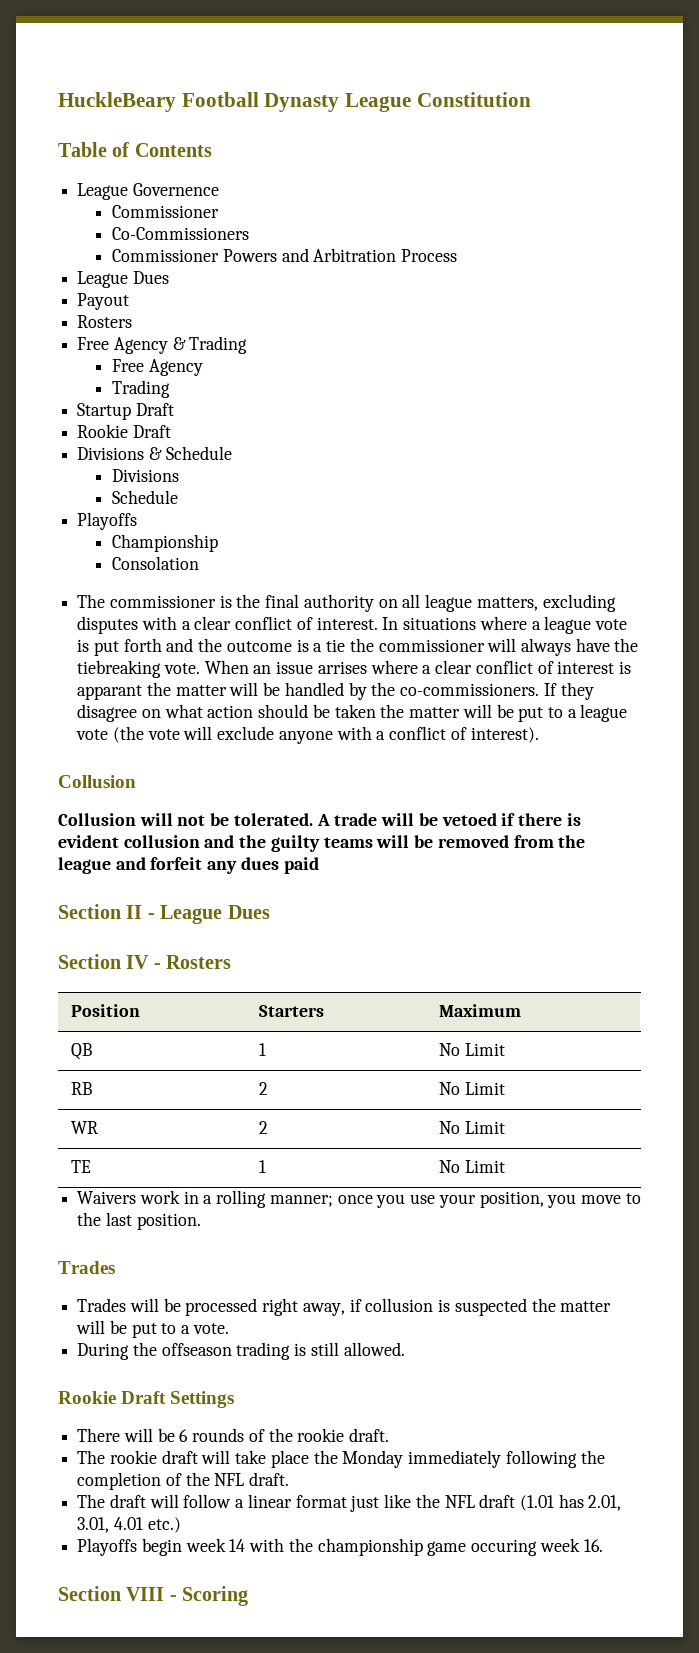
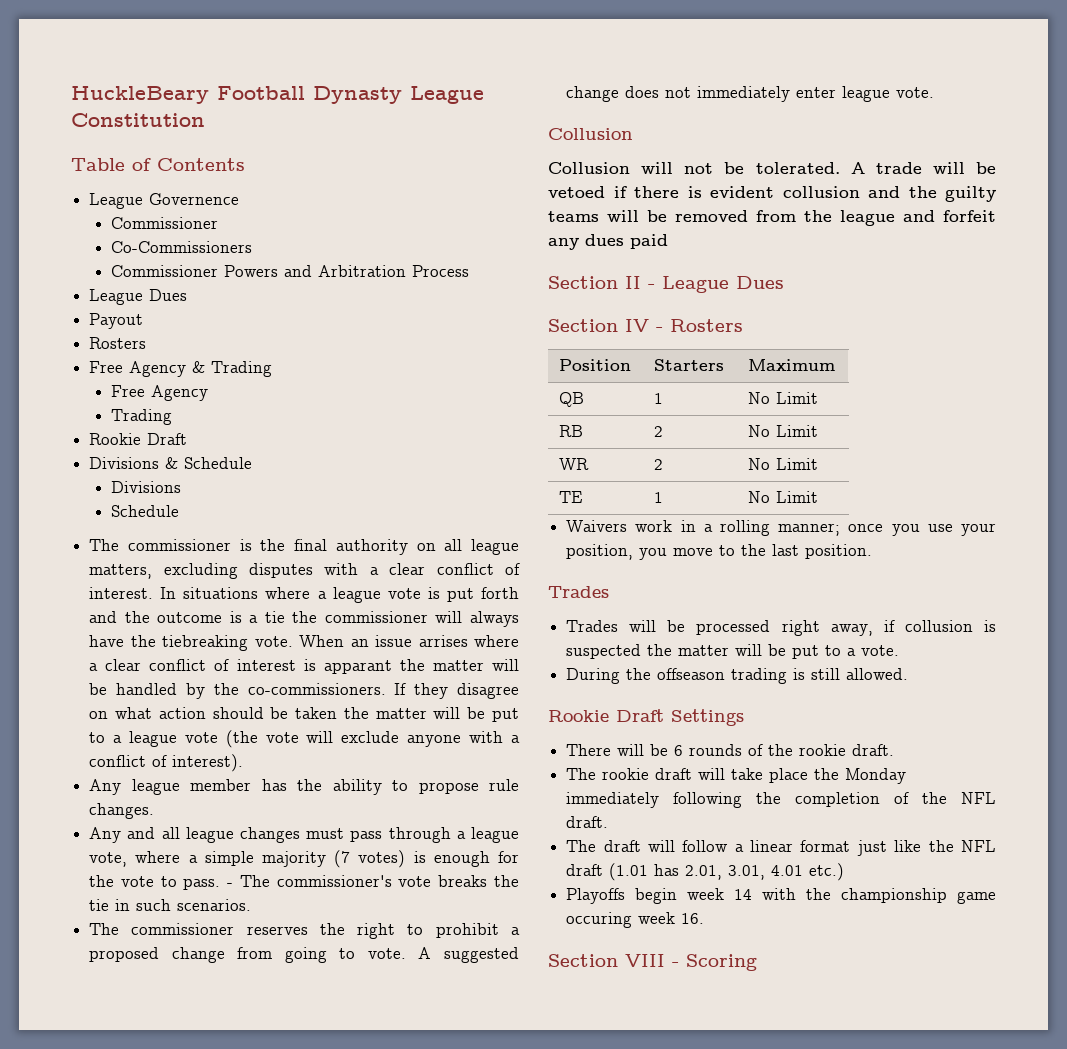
[77,403,174,420] // Startup Draft -> (172, 417) none
[77,512,138,530] [112,534,219,552] [112,556,200,570] // Playoffs // Championship // Consolation -> (179, 511) none
(539, 735) none -> [89,779,519,795] [89,803,155,819] [89,827,520,843] [89,850,520,868] [89,875,519,890] [89,899,252,911] [89,923,520,939] [89,947,519,963] [566,86,935,102] // Any league member has the ability to propose rule changes. // Any and all league changes must pass through a league vote, where a simple majority (7 votes) is enough for the vote to pass. - The commissioner's vote breaks the tie in such scenarios. // The commissioner reserves the right to prohibit a proposed change from going to vote. A suggested change does not immediately enter league vote.

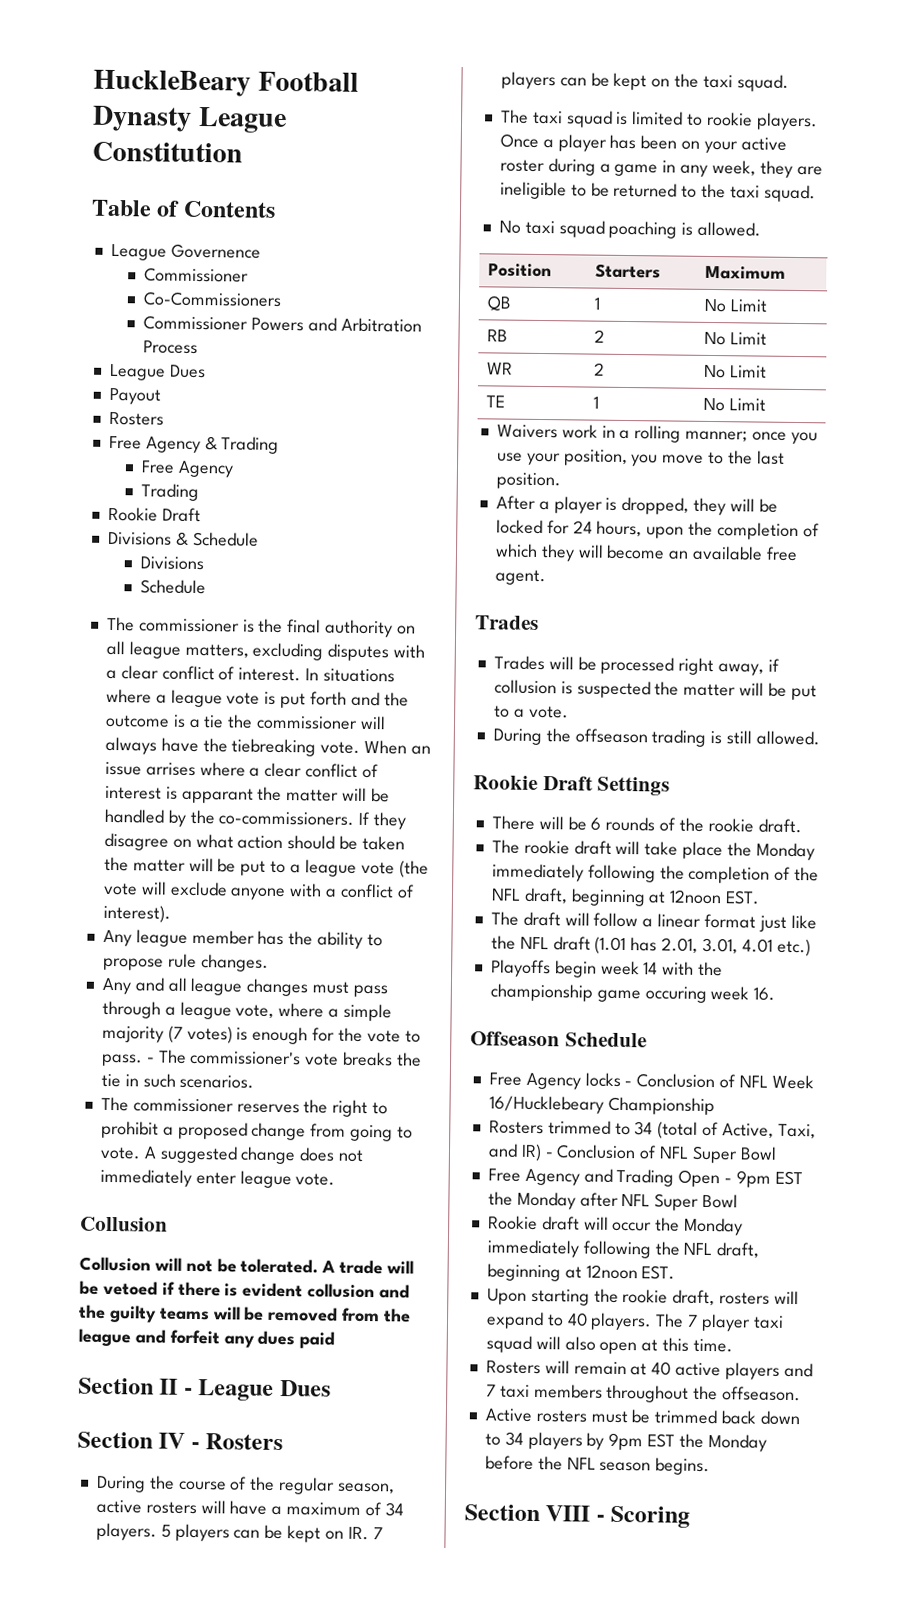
(743, 325) none -> [95,1475,395,1495] [95,1499,404,1517] [95,1522,383,1543] [500,71,789,92] [500,109,818,131] [499,133,787,154] [499,158,823,178] [499,181,816,203] [498,220,762,239] // During the course of the regular season, active rosters will have a maximum of 34 players. 5 players can be kept on IR. 7 players can be kept on the taxi squad. // The taxi squad is limited to rookie players. Once a player has been on your active roster during a game in any week, they are ineligible to be returned to the taxi squad. // No taxi squad poaching is allowed.
(873, 551) none -> [495,495,778,516] [495,519,820,541] [494,543,798,562] [494,569,546,586] // After a player is dropped, they will be locked for 24 hours, upon the completion of which they will become an available free agent.
[566,816,609,828] draft. -> [523,887,761,907] draft, beginning at 12noon EST.
(705, 918) none -> [470,1031,647,1048] [488,1072,814,1090] [488,1095,715,1116] [488,1120,816,1140] [487,1143,777,1164] [487,1168,803,1188] [487,1191,739,1211] [487,1215,744,1236] [486,1239,760,1259] [486,1263,676,1282] [486,1288,799,1307] [485,1311,784,1332] [485,1335,733,1355] [485,1360,813,1380] [485,1383,802,1403] [484,1408,800,1426] [484,1431,767,1452] [484,1455,711,1476] // Offseason Schedule // Free Agency locks - Conclusion of NFL Week 16/Hucklebeary Championship // Rosters trimmed to 34 (total of Active, Taxi, and IR) - Conclusion of NFL Super Bowl // Free Agency and Trading Open - 9pm EST the Monday after NFL Super Bowl // Rookie draft will occur the Monday immediately following the NFL draft, beginning at 12noon EST. // Upon starting the rookie draft, rosters will expand to 40 players. The 7 player taxi squad will also open at this time. // Rosters will remain at 40 active players and 7 taxi members throughout the offseason. // Active rosters must be trimmed back down to 34 players by 9pm EST the Monday before the NFL season begins.

